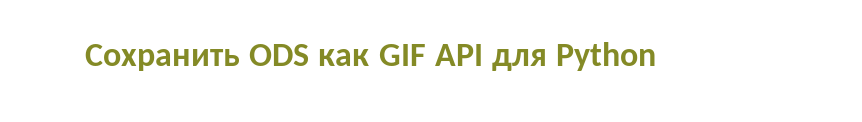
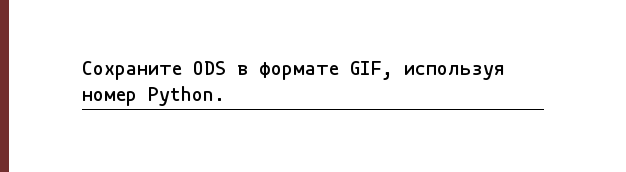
[85,42,657,71] Сохранить ODS как GIF API для Python -> [82,61,504,80] [82,86,225,106] Сохраните ODS в формате GIF, используя номер Python.

